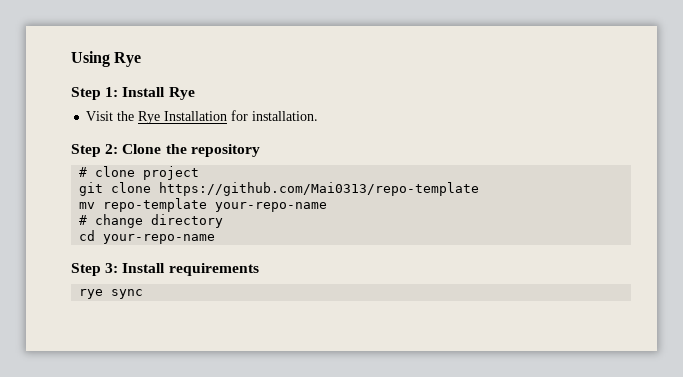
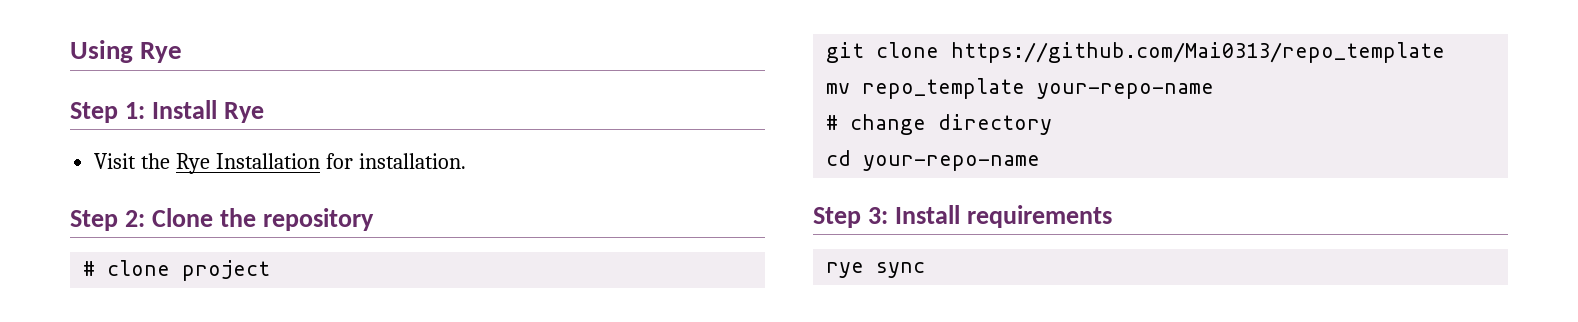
[159,182,480,196] https://github.com/Mai0313/repo-template -> [951,42,1446,63] https://github.com/Mai0313/repo_template
[103,198,208,212] repo-template -> [862,78,1026,99] repo_template

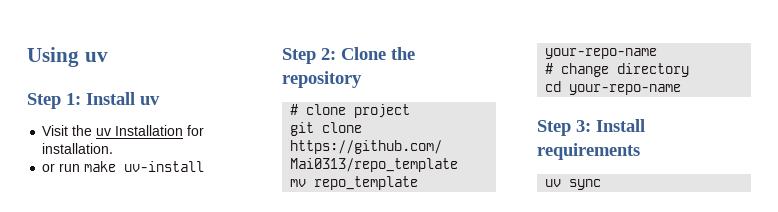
[140,42,183,63] Rye -> [84,52,108,62] uv
[223,102,264,123] Rye -> [140,96,160,105] uv
[176,153,211,174] Rye -> [96,128,112,136] uv
(466, 161) none -> [42,161,205,172] // or run make uv-install
[826,262,865,278] rye -> [545,179,562,187] uv

